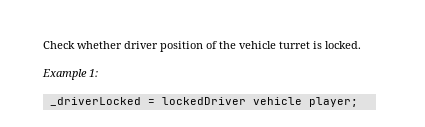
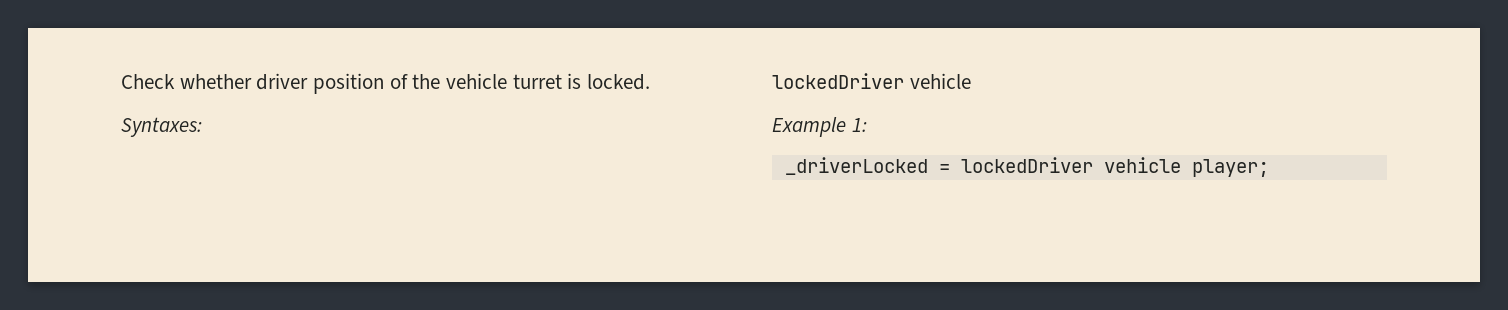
(361, 45) none -> [121,117,202,137] [772,73,971,89] // Syntaxes: // lockedDriver vehicle

